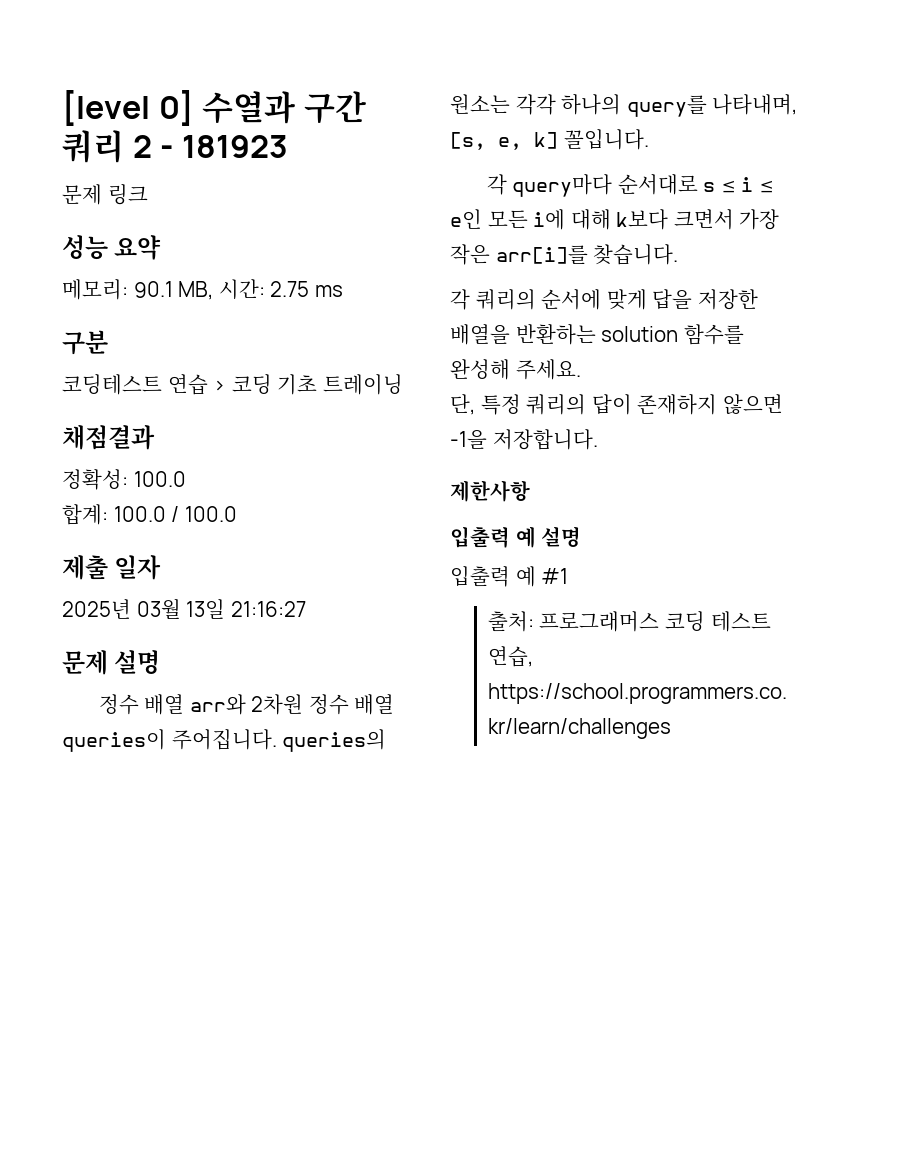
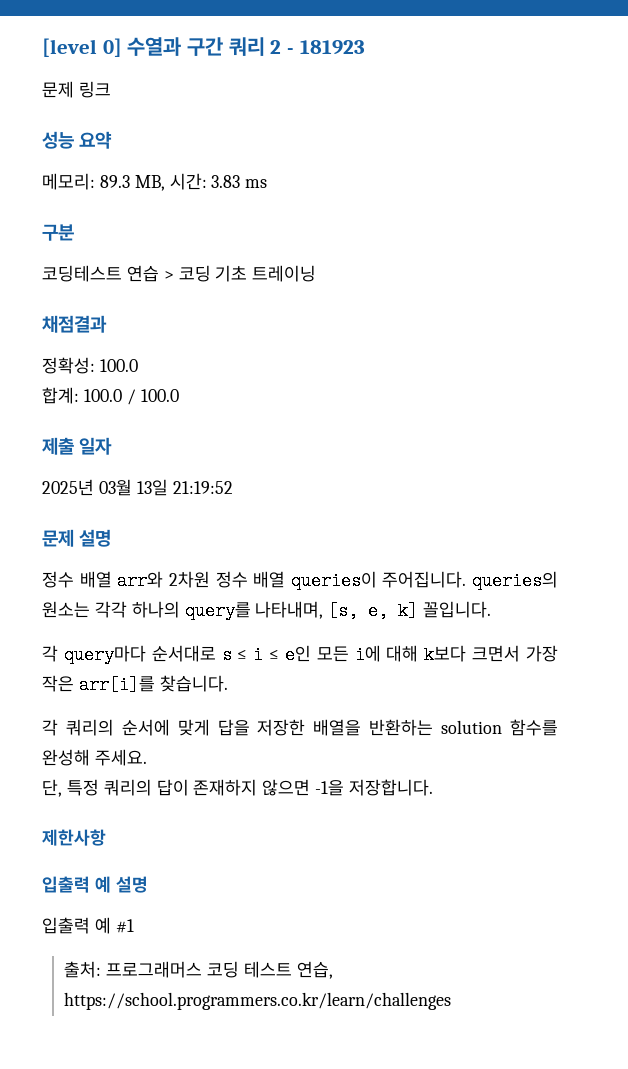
[133,281,173,298] 90.1 -> [99,175,130,188] 89.3
[270,281,310,297] 2.75 -> [211,175,241,188] 3.83
[230,601,306,617] 21:16:27 -> [172,481,233,494] 21:19:52

